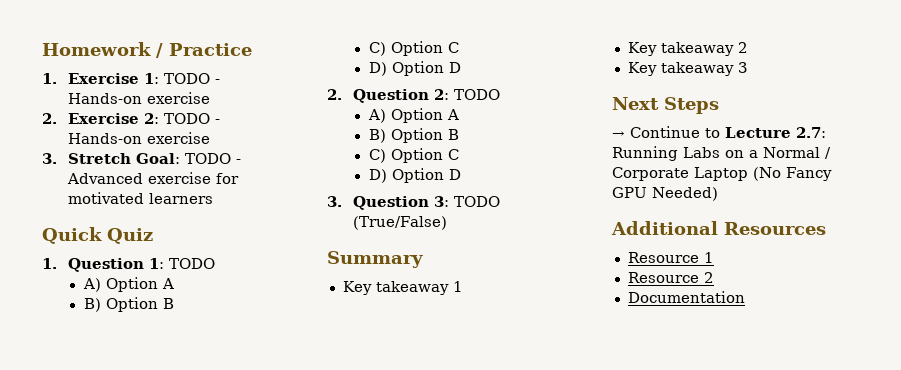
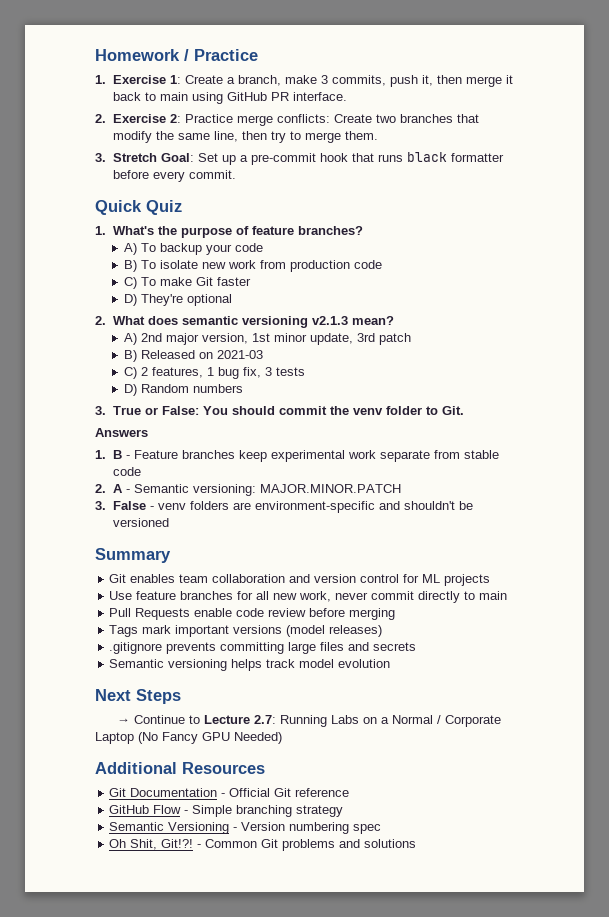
[163,73,220,84] [67,92,210,104] [42,113,220,124] [67,132,210,144] [42,153,241,164] [66,172,239,184] [67,192,213,204] [42,227,153,244] [42,258,215,272] [82,277,174,292] [83,297,174,312] [368,41,459,56] [368,61,461,76] [327,89,500,103] [367,108,459,123] [368,128,459,143] [368,148,459,163] [368,168,461,183] [327,196,500,210] [352,216,447,230] [327,251,423,268] [342,281,463,295] [627,42,748,56] [627,62,748,76] TODO - Hands-on exercise // 2. Exercise 2: TODO - Hands-on exercise // 3. Stretch Goal: TODO - Advanced exercise for motivated learners // Quick Quiz // 1. Question 1: TODO // A) Option A // B) Option B // C) Option C // D) Option D // 2. Question 2: TODO // A) Option A // B) Option B // C) Option C // D) Option D // 3. Question 3: TODO (True/False) // Summary // Key takeaway 1 // Key takeaway 2 // Key takeaway 3 -> [184,75,513,87] [112,92,347,104] [95,114,479,126] [112,131,378,143] [95,152,504,165] [112,170,236,182] [95,200,182,215] [95,226,363,238] [123,243,263,255] [123,260,382,272] [123,277,251,289] [123,294,232,306] [95,316,394,328] [123,333,411,345] [123,350,263,362] [123,367,305,379] [123,384,243,396] [95,406,464,415] [95,428,148,437] [95,450,499,462] [112,467,141,476] [95,484,401,496] [95,501,473,513] [112,518,169,527] [95,548,171,563] [109,574,491,586] [109,591,508,603] [109,608,396,620] [109,625,383,637] [109,642,417,654] [109,659,391,671] Create a branch, make 3 commits, push it, then merge it back to main using GitHub PR interface. // 2. Exercise 2: Practice merge conflicts: Create two branches that modify the same line, then try to merge them. // 3. Stretch Goal: Set up a pre-commit hook that runs black formatter before every commit. // Quick Quiz // 1. What's the purpose of feature branches? // A) To backup your code // B) To isolate new work from production code // C) To make Git faster // D) They're optional // 2. What does semantic versioning v2.1.3 mean? // A) 2nd major version, 1st minor update, 3rd patch // B) Released on 2021-03 // C) 2 features, 1 bug fix, 3 tests // D) Random numbers // 3. True or False: You should commit the venv folder to Git. // Answers // 1. B - Feature branches keep experimental work separate from stable code // 2. A - Semantic versioning: MAJOR.MINOR.PATCH // 3. False - venv folders are environment-specific and shouldn't be versioned // Summary // Git enables team collaboration and version control for ML projects // Use feature branches for all new work, never commit directly to main // Pull Requests enable code review before merging // Tags mark important versions (model releases) // .gitignore prevents committing large files and secrets // Semantic versioning helps track model evolution
[627,252,714,263] [627,272,714,283] [627,291,745,303] Resource 1 // Resource 2 // Documentation -> [109,788,350,797] [109,805,344,817] [109,822,382,834] [109,839,417,851] Git Documentation - Official Git reference // GitHub Flow - Simple branching strategy // Semantic Versioning - Version numbering spec // Oh Shit, Git!?! - Common Git problems and solutions

